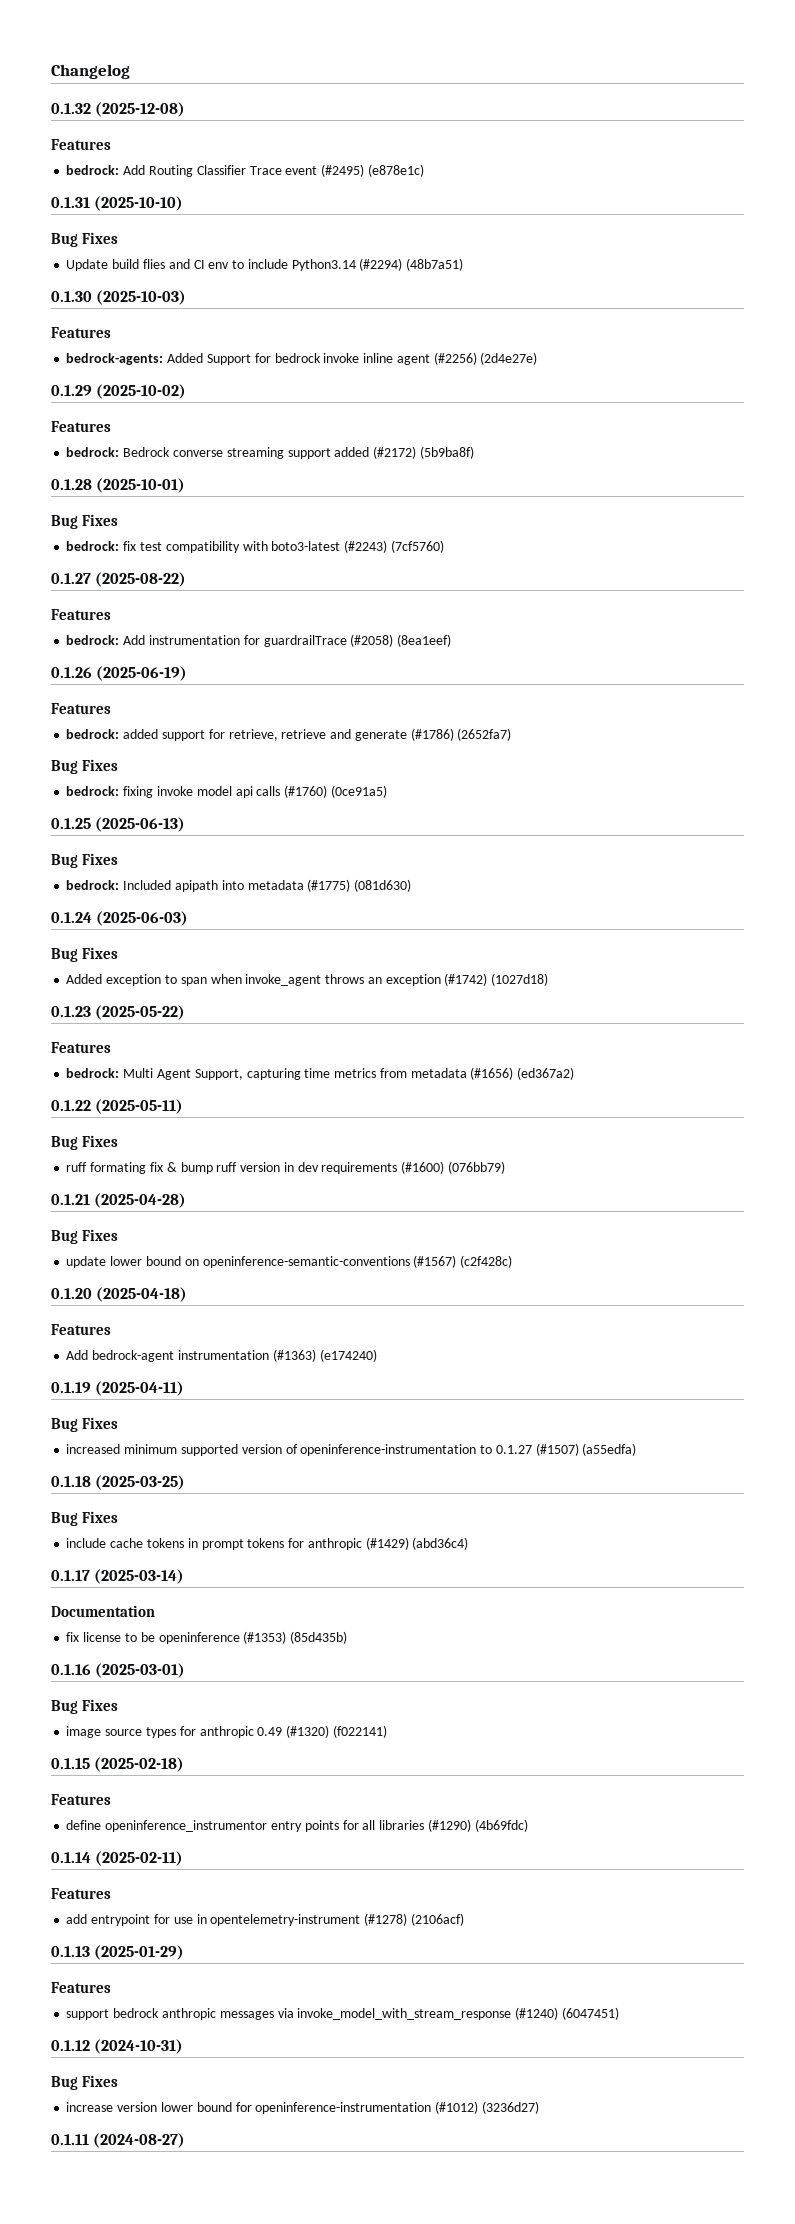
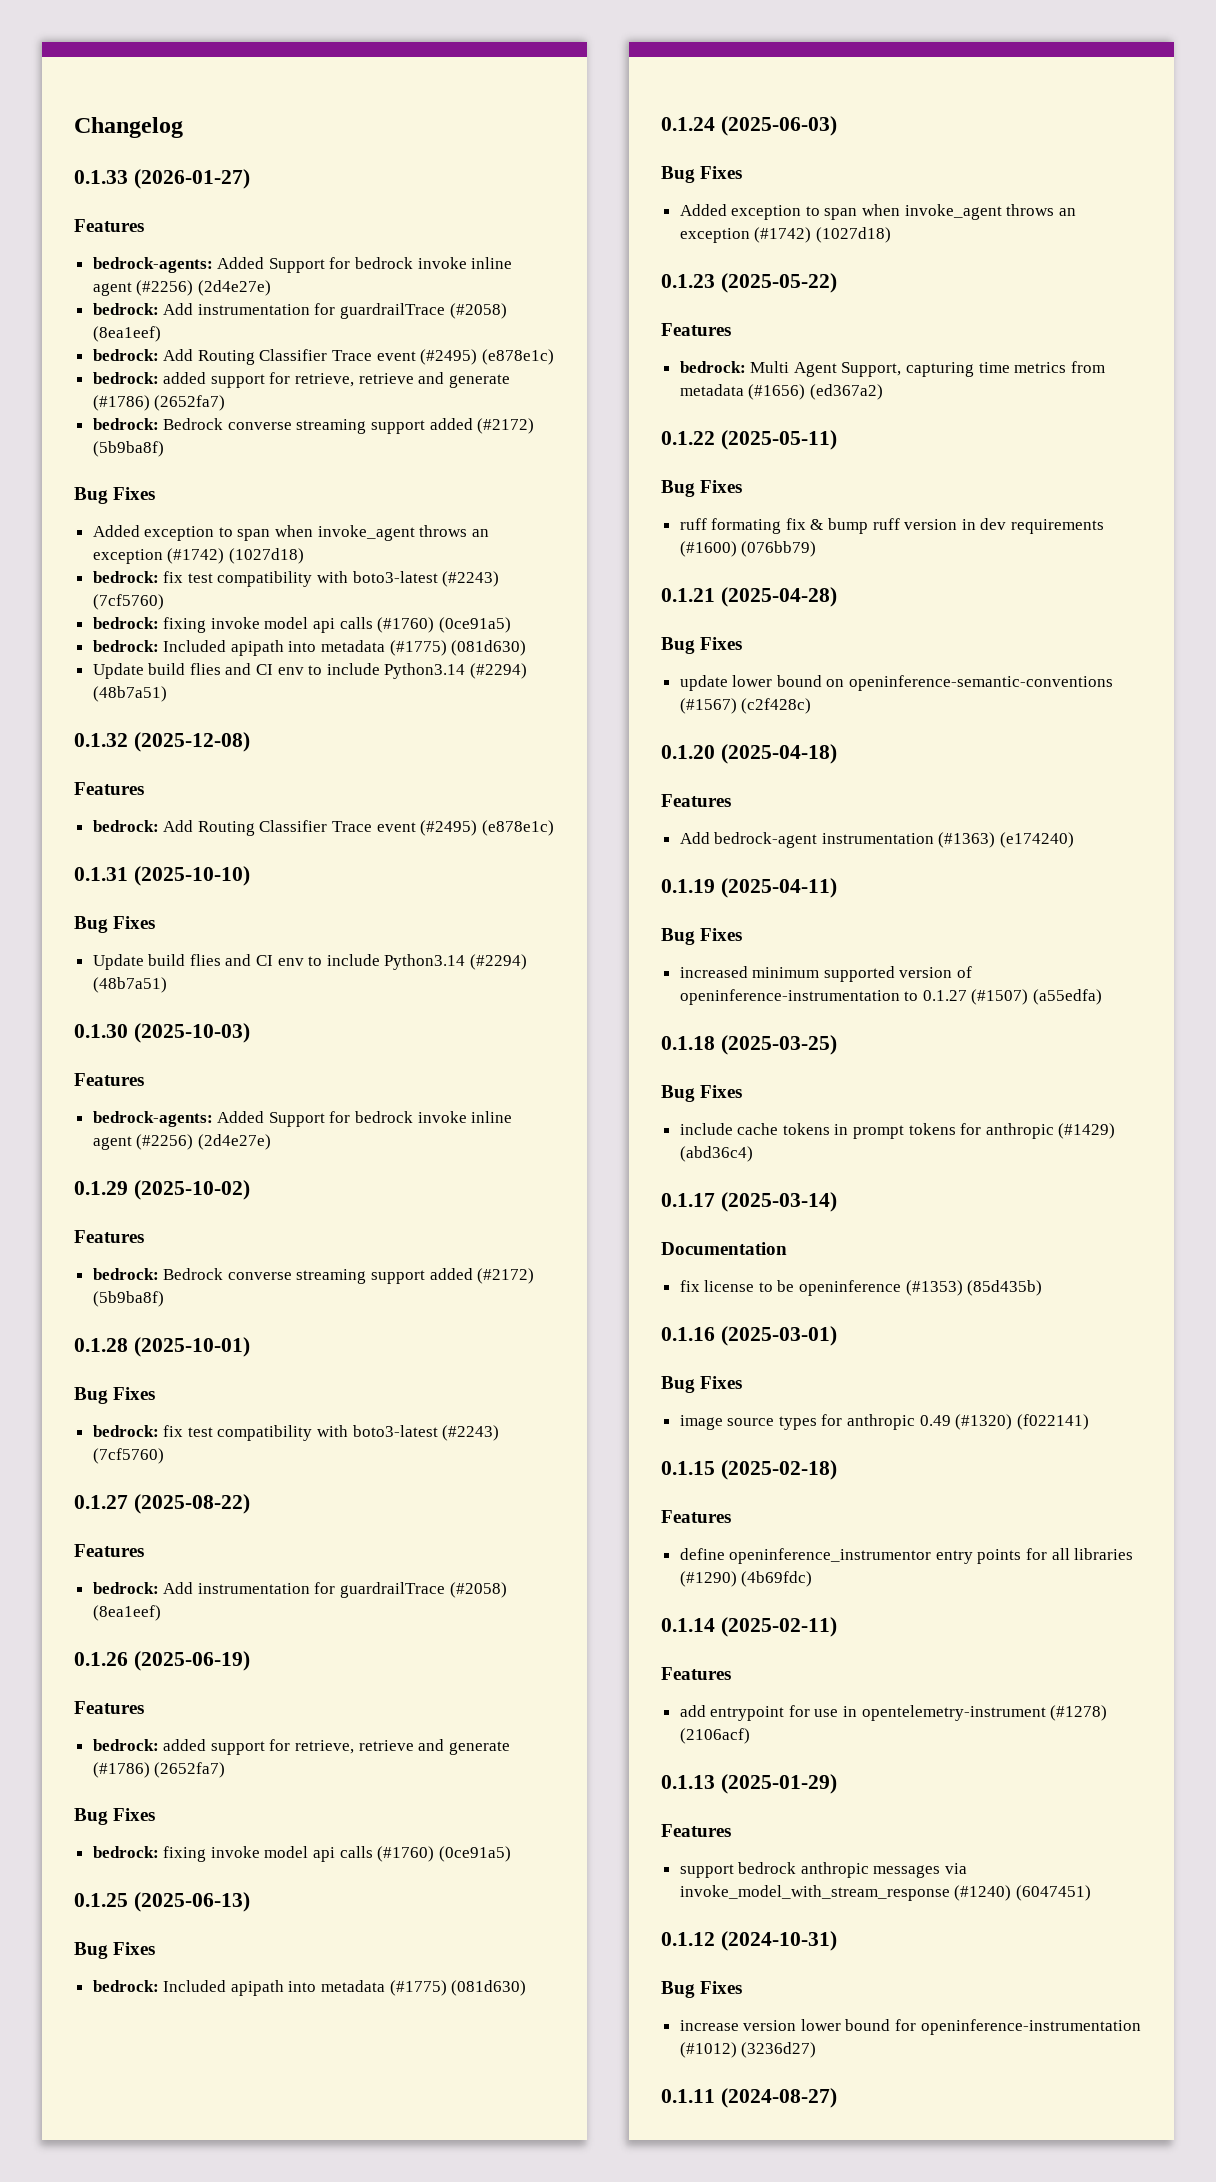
(130, 71) none -> [74,169,250,189] [74,219,144,232] [92,257,513,273] [92,280,271,296] [92,303,507,319] [92,326,161,342] [92,349,554,365] [92,372,510,388] [92,395,226,411] [92,418,535,434] [92,441,164,457] [74,487,156,504] [92,525,489,541] [92,548,304,564] [92,571,500,587] [92,594,164,610] [92,617,511,633] [92,640,527,656] [92,663,528,679] [92,686,167,702] // 0.1.33 (2026-01-27) // Features // bedrock-agents: Added Support for bedrock invoke inline agent (#2256) (2d4e27e) // bedrock: Add instrumentation for guardrailTrace (#2058) (8ea1eef) // bedrock: Add Routing Classifier Trace event (#2495) (e878e1c) // bedrock: added support for retrieve, retrieve and generate (#1786) (2652fa7) // bedrock: Bedrock converse streaming support added (#2172) (5b9ba8f) // Bug Fixes // Added exception to span when invoke_agent throws an exception (#1742) (1027d18) // bedrock: fix test compatibility with boto3-latest (#2243) (7cf5760) // bedrock: fixing invoke model api calls (#1760) (0ce91a5) // bedrock: Included apipath into metadata (#1775) (081d630) // Update build flies and CI env to include Python3.14 (#2294) (48b7a51)

